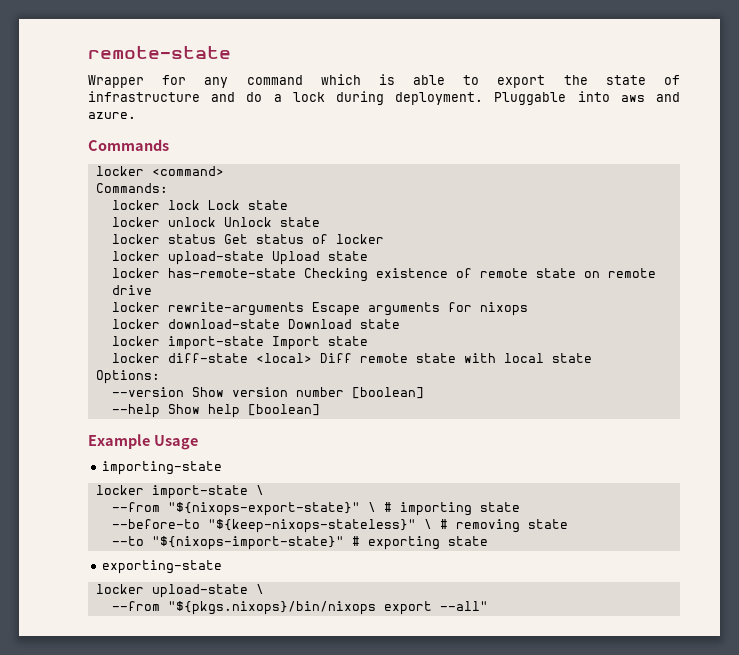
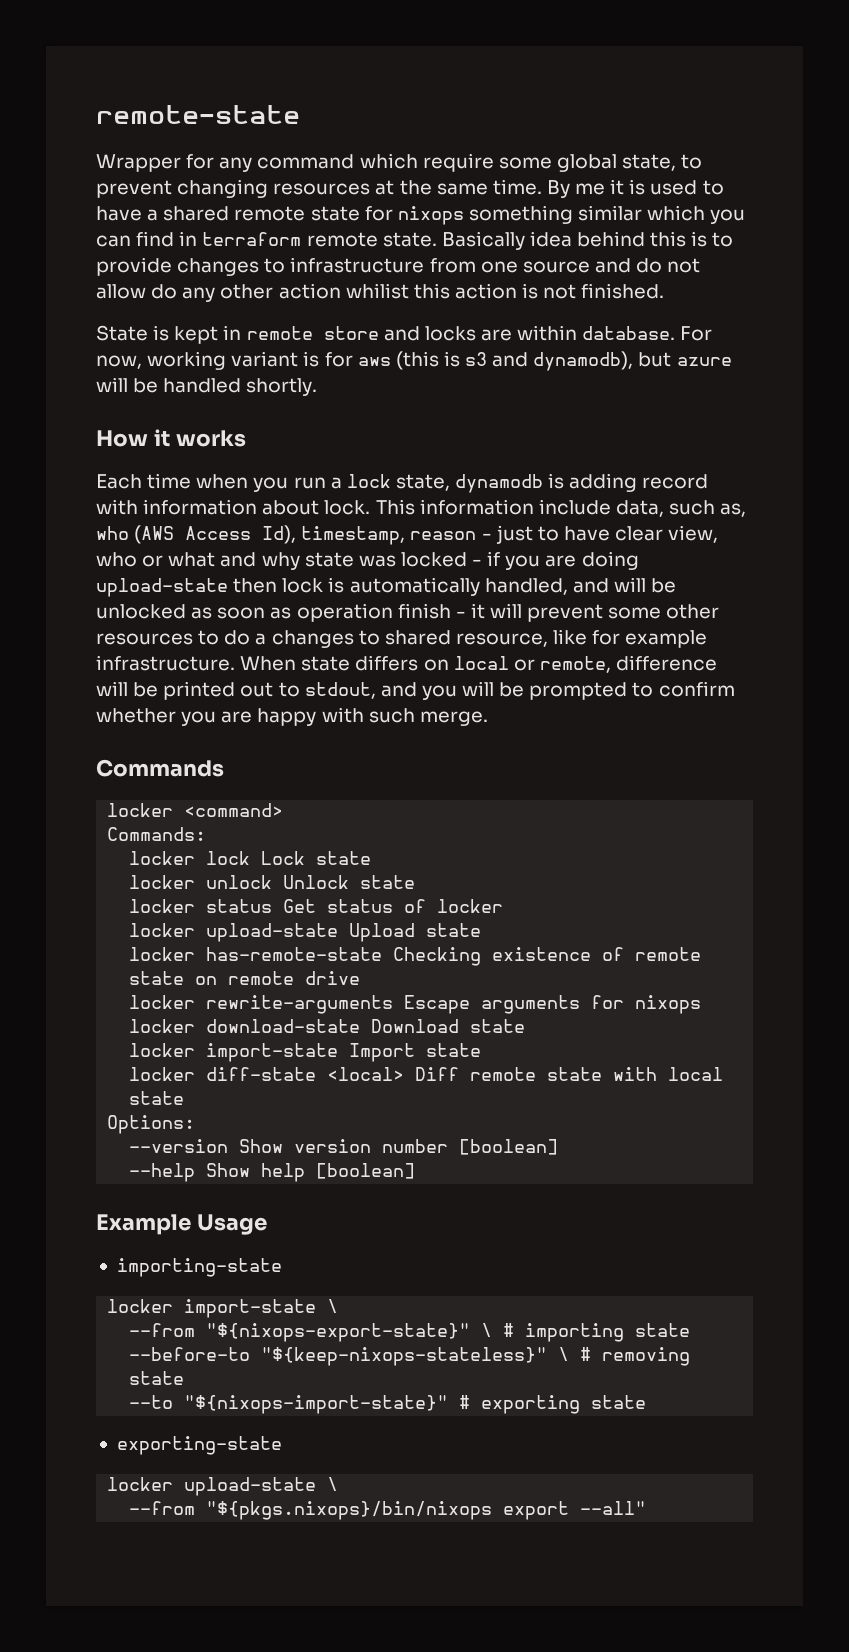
[378,74,680,88] [88,91,680,105] [88,112,136,119] is able to export the state of infrastructure and do a lock during deployment. Pluggable into aws and azure. -> [422,153,703,172] [96,179,724,198] [96,205,746,225] [96,231,734,250] [96,257,701,276] [96,283,665,302] [96,325,713,344] [96,351,732,371] [96,377,318,396] [96,429,246,447] [96,473,709,493] [96,499,747,517] [96,525,719,545] [96,551,639,570] [96,577,677,597] [96,603,720,622] [96,629,708,648] [96,655,718,673] [96,681,735,700] [96,707,488,726] require some global state, to prevent changing resources at the same time. By me it is used to have a shared remote state for nixops something similar which you can find in terraform remote state. Basically idea behind this is to provide changes to infrastructure from one source and do not allow do any other action whilist this action is not finished. // State is kept in remote store and locks are within database. For now, working variant is for aws (this is s3 and dynamodb), but azure will be handled shortly. // How it works // Each time when you run a lock state, dynamodb is adding record with information about lock. This information include data, such as, who (AWS Access Id), timestamp, reason - just to have clear view, who or what and why state was locked - if you are doing upload-state then lock is automatically handled, and will be unlocked as soon as operation finish - it will prevent some other resources to do a changes to shared resource, like for example infrastructure. When state differs on local or remote, difference will be printed out to stdout, and you will be prompted to confirm whether you are happy with such merge.

